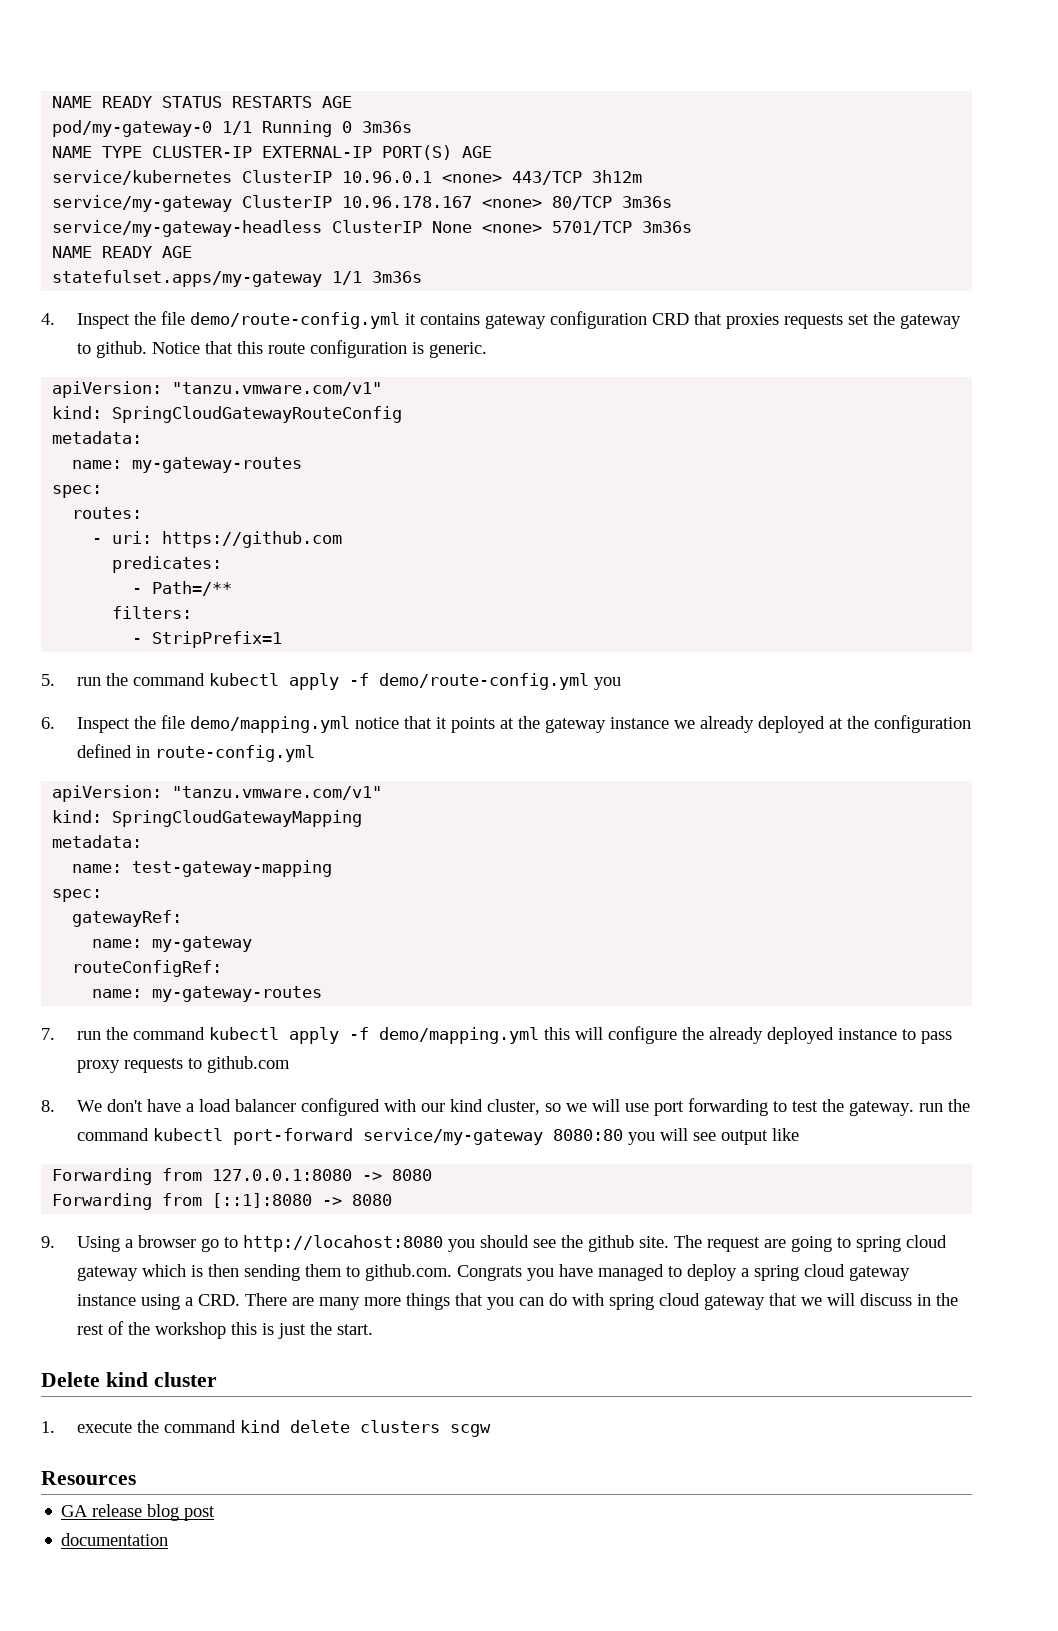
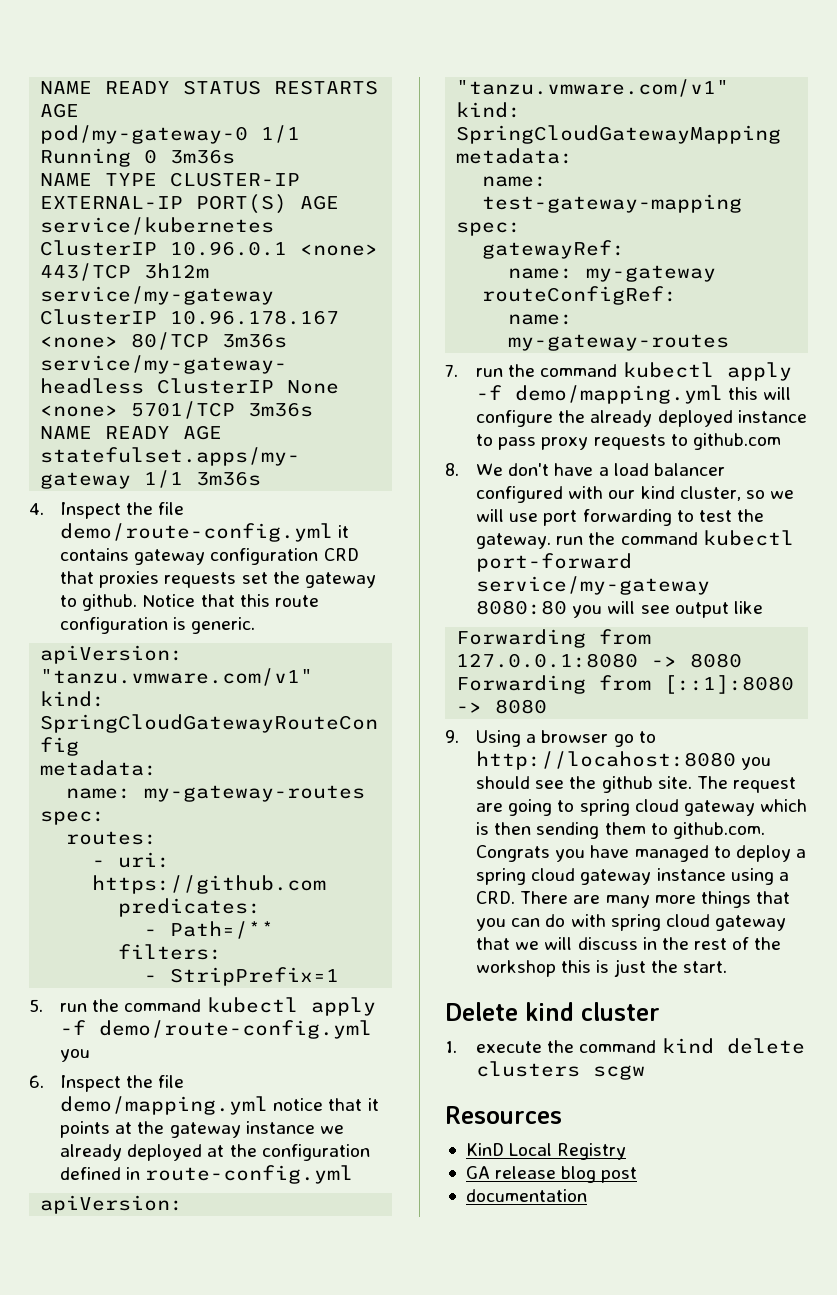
(136, 1478) none -> [465,1143,627,1160] // KinD Local Registry

